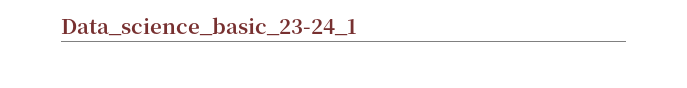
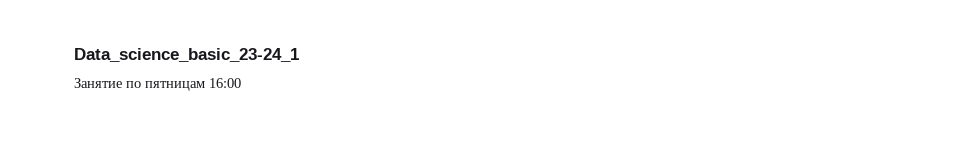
(357, 26) none -> [74,78,241,91] // Занятие по пятницам 16:00

